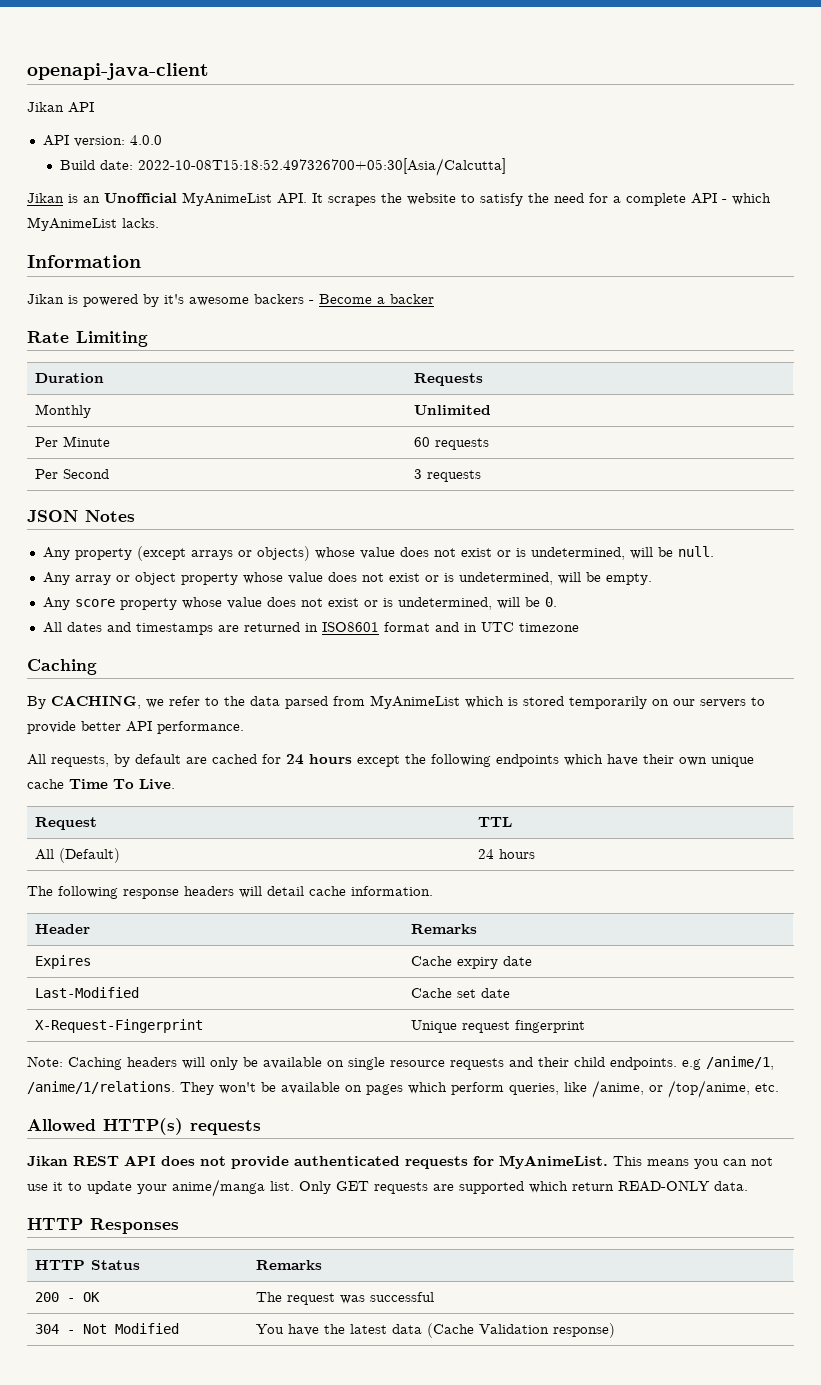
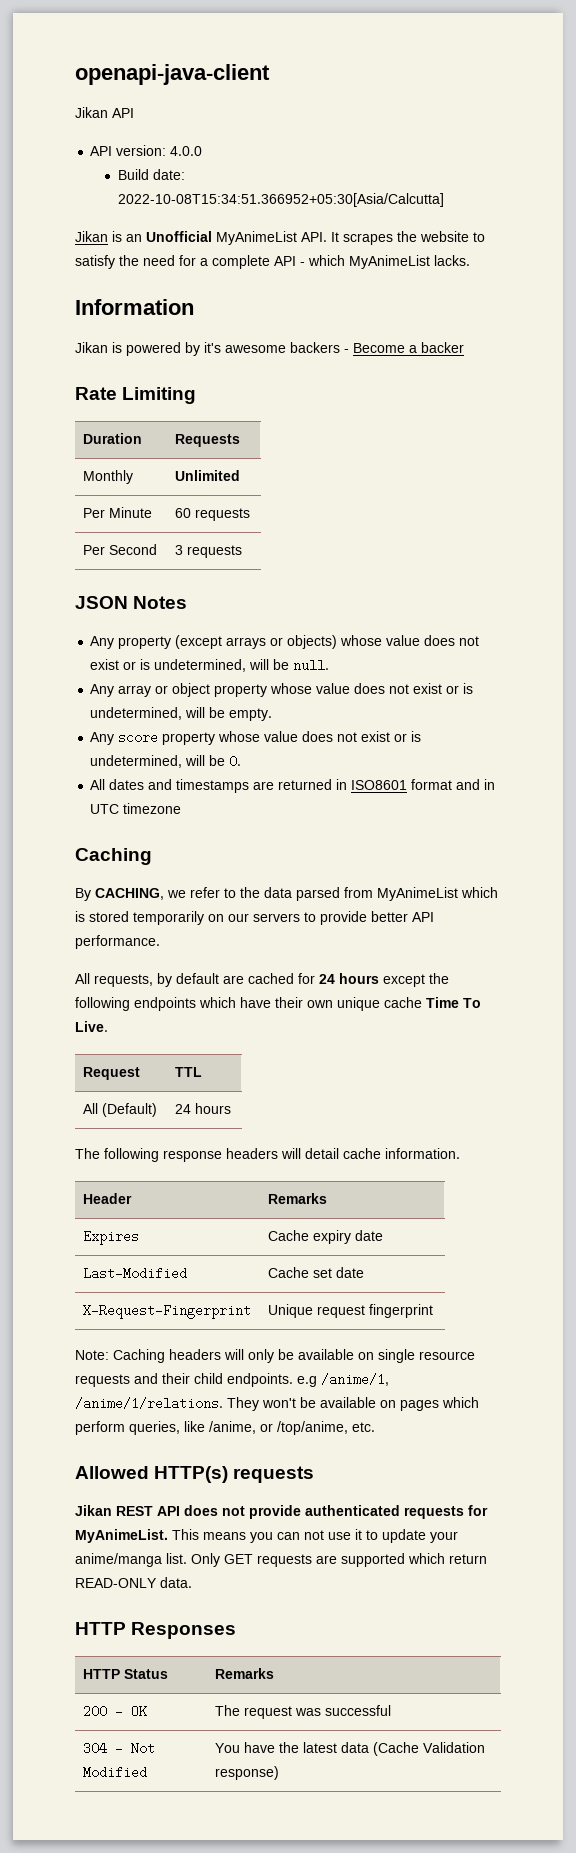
[138,158,507,176] 2022-10-08T15:18:52.497326700+05:30[Asia/Calcutta] -> [118,193,445,207] 2022-10-08T15:34:51.366952+05:30[Asia/Calcutta]

